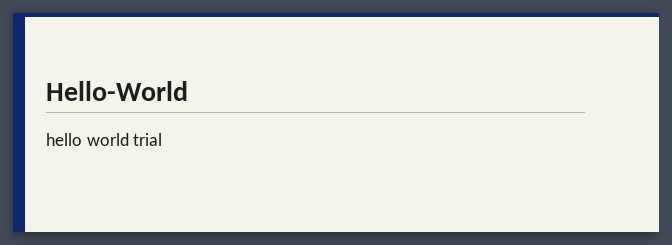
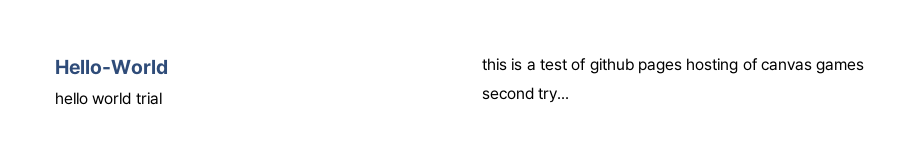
(163, 139) none -> [482,58,865,74] [482,87,570,103] // this is a test of github pages hosting of canvas games // second try...

